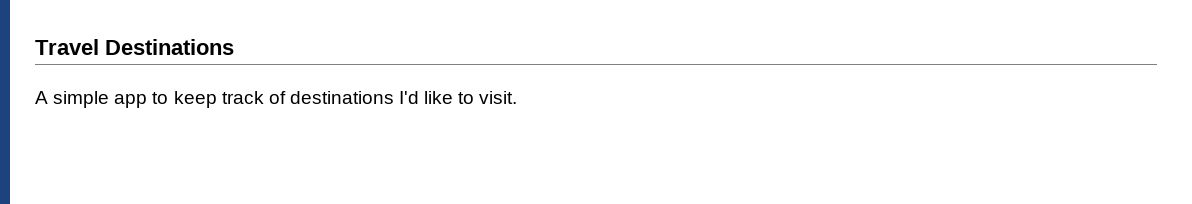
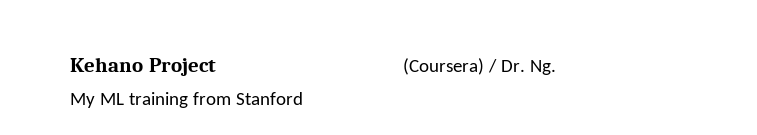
[35,39,234,55] [35,91,518,108] Travel Destinations // A simple app to keep track of destinations I'd like to visit. -> [70,57,216,76] [70,92,303,108] [403,58,556,75] Kehano Project // My ML training from Stanford (Coursera) / Dr. Ng.

